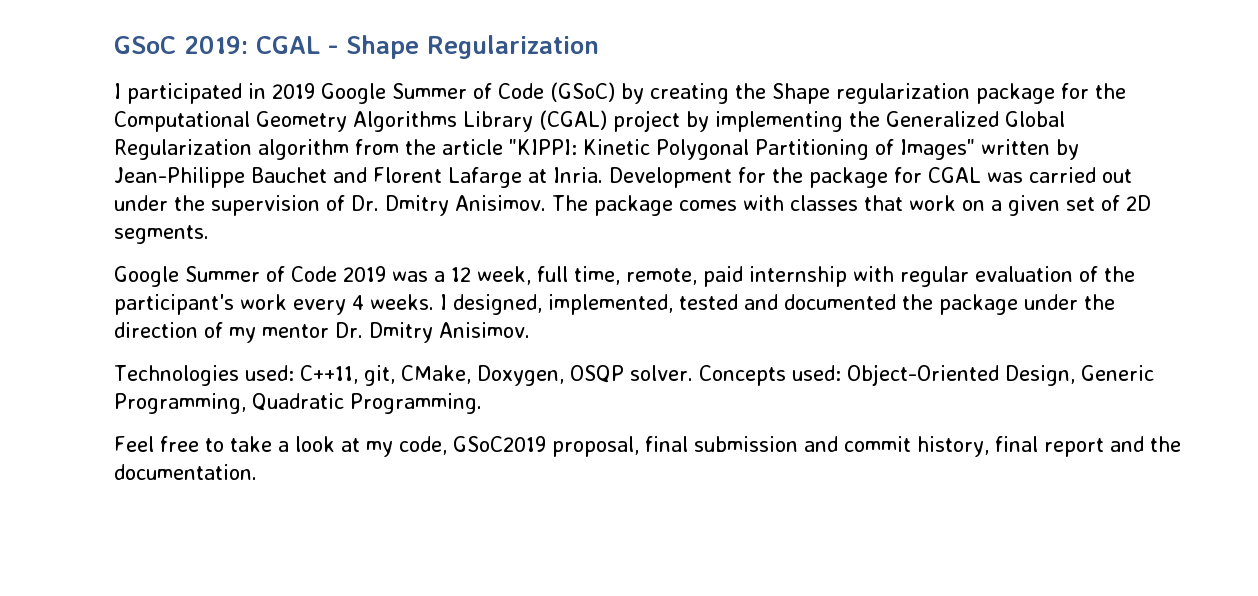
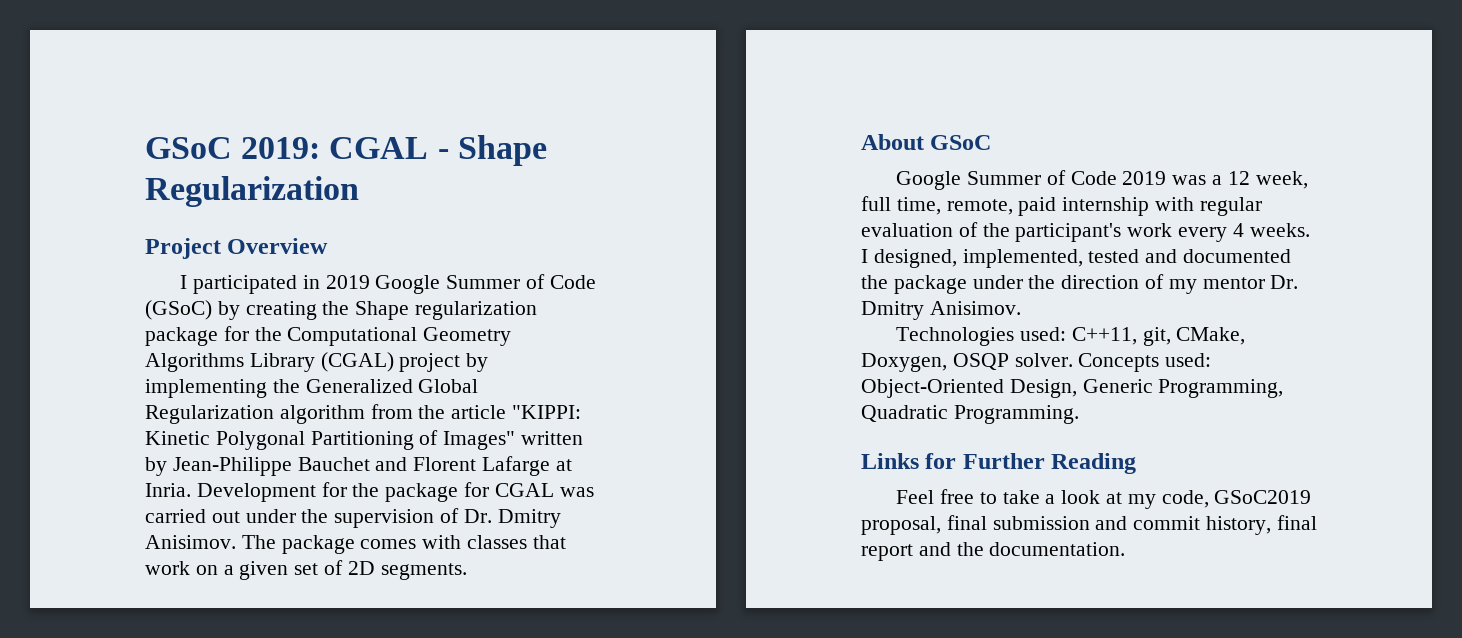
(599, 47) none -> [145,238,329,259] // Project Overview
(209, 234) none -> [861,134,992,150] // About GSoC
(482, 403) none -> [861,453,1137,474] // Links for Further Reading

